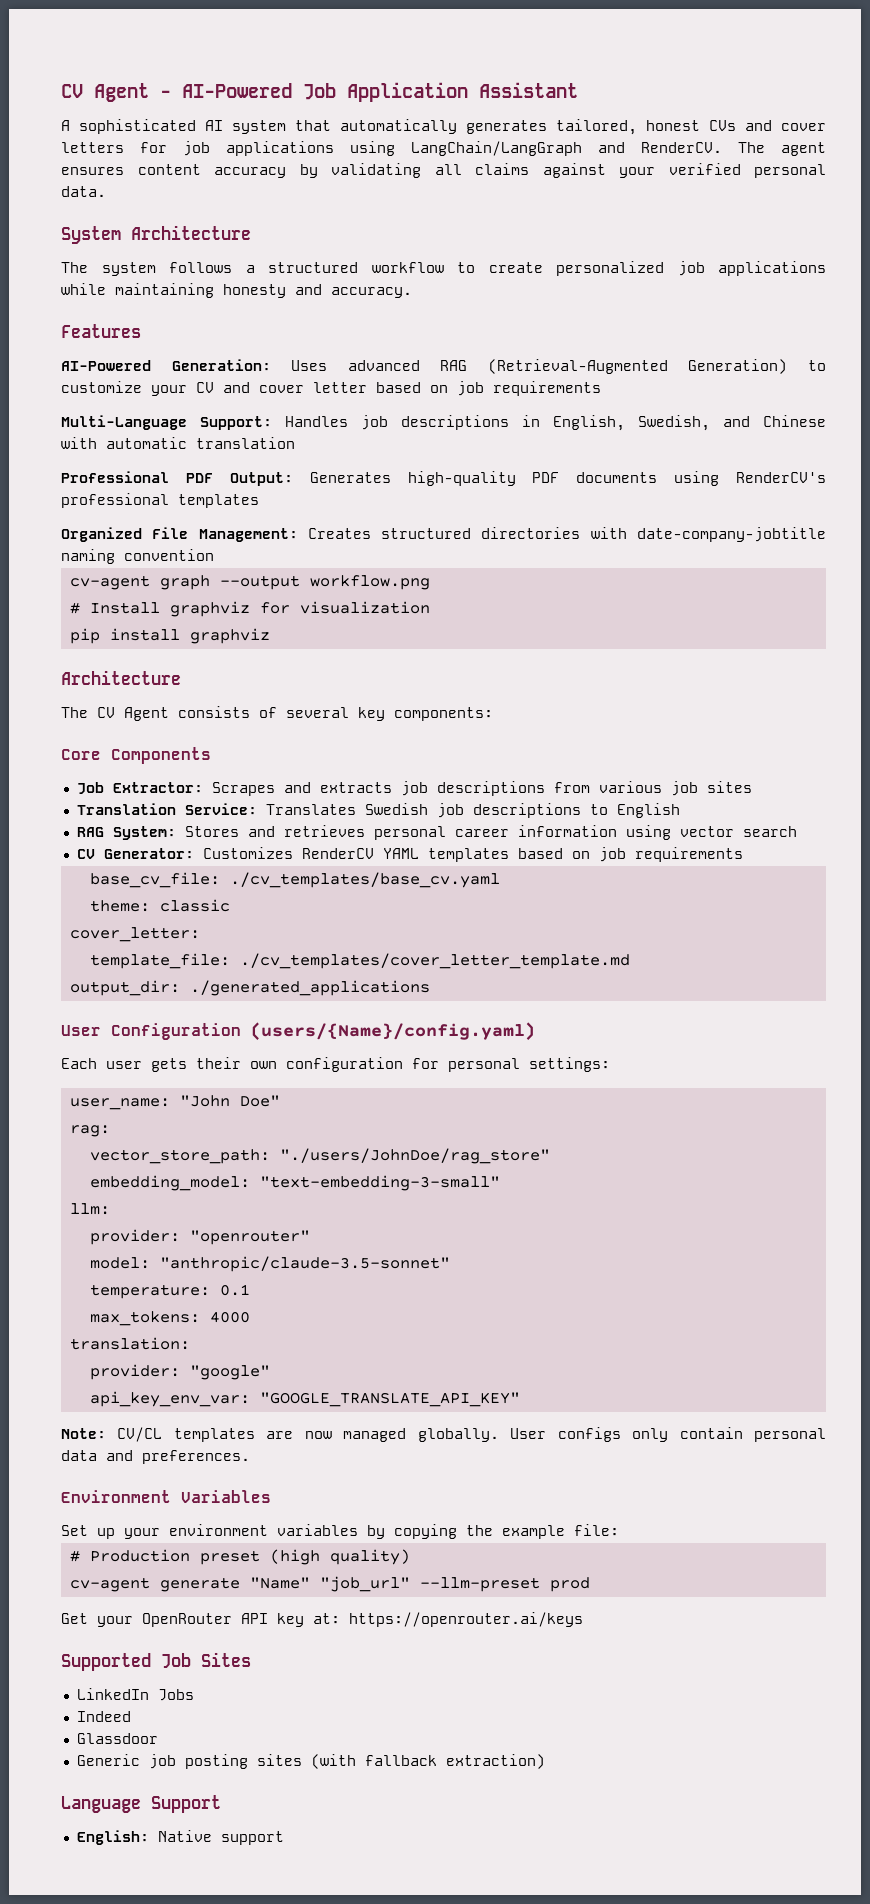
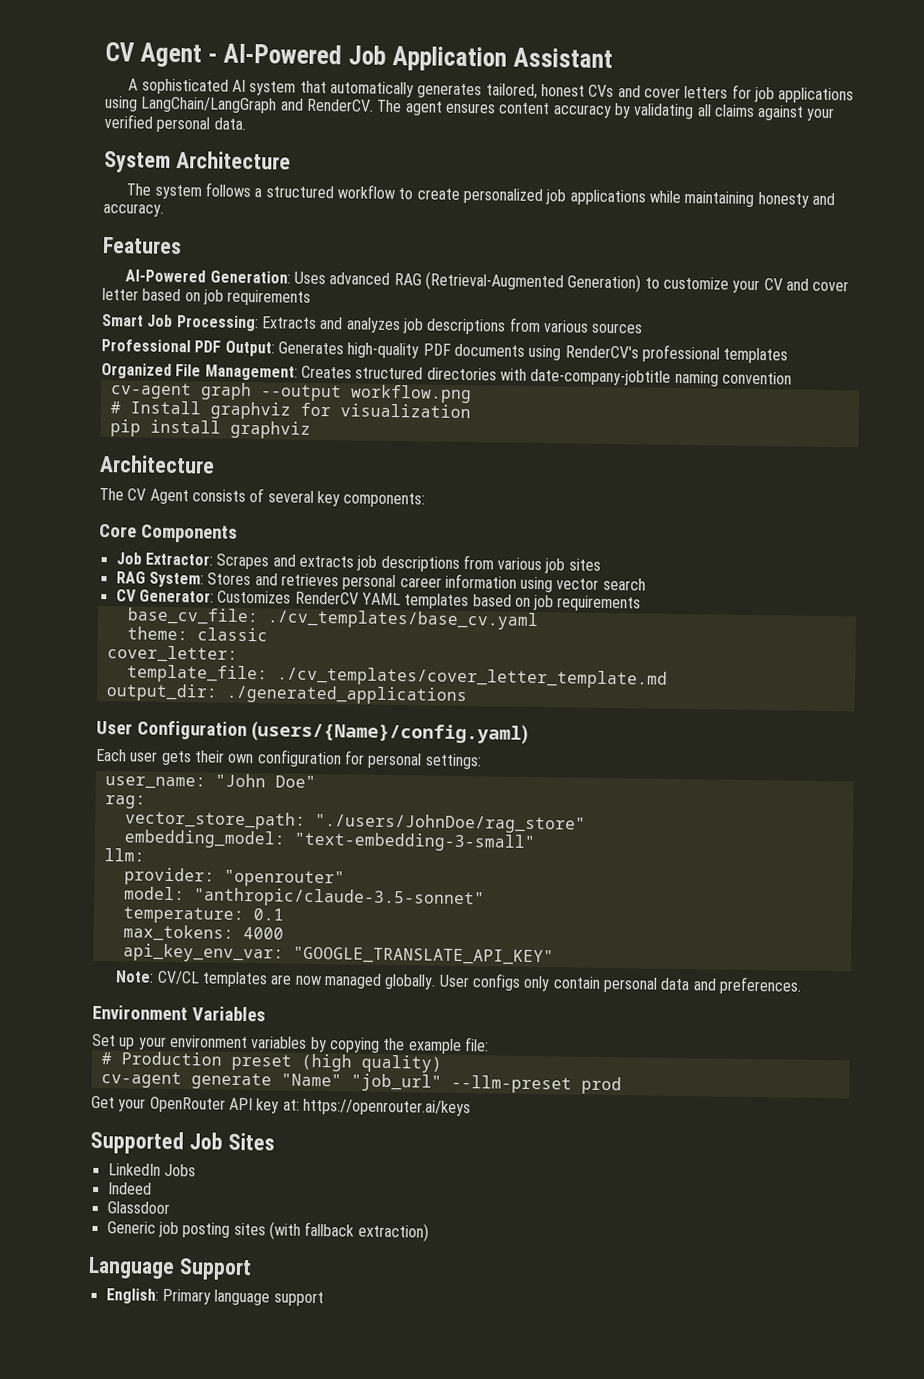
[61,415,826,431] [61,437,295,449] Multi-Language Support: Handles job descriptions in English, Swedish, and Chinese with automatic translation -> [101,314,644,335] Smart Job Processing: Extracts and analyzes job descriptions from various sources
[76,803,680,818] // Translation Service: Translates Swedish job descriptions to English -> (601, 564) none
[69,1337,190,1350] [89,1364,270,1380] // translation: // provider: "google" -> (284, 933) none
[157,1830,212,1842] Native -> [161,1288,271,1306] Primary language

